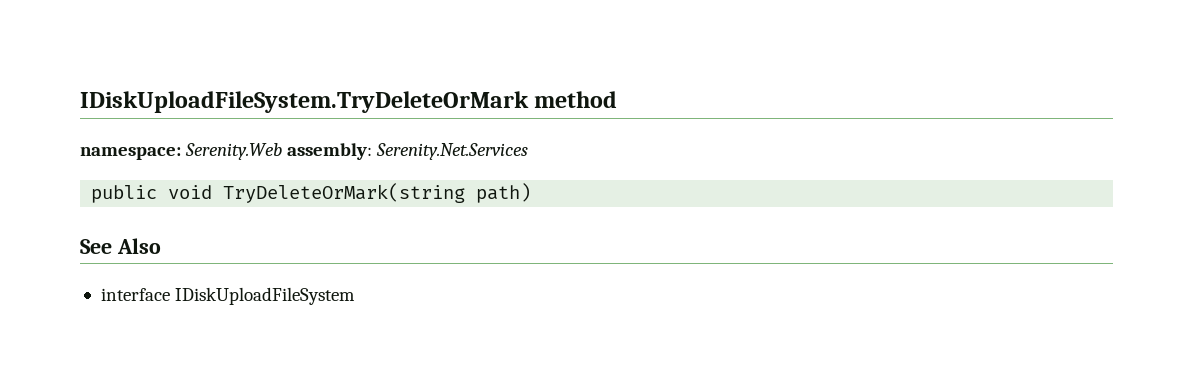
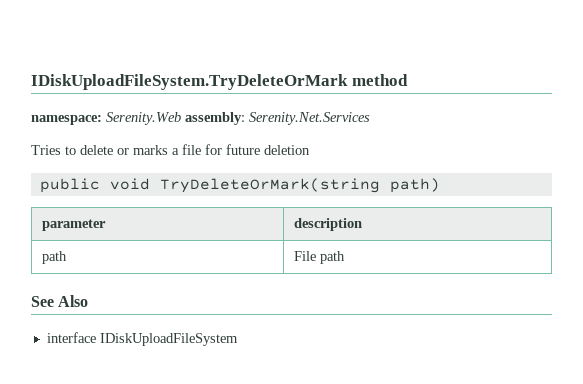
(529, 151) none -> [31,144,310,155] // Tries to delete or marks a file for future deletion
(532, 193) none -> [41,219,106,231] [293,218,362,231] [41,251,67,264] [293,251,345,264] // parameter | description // path | File path

